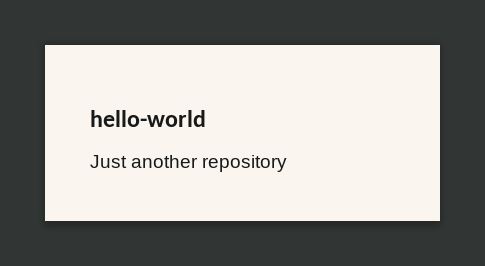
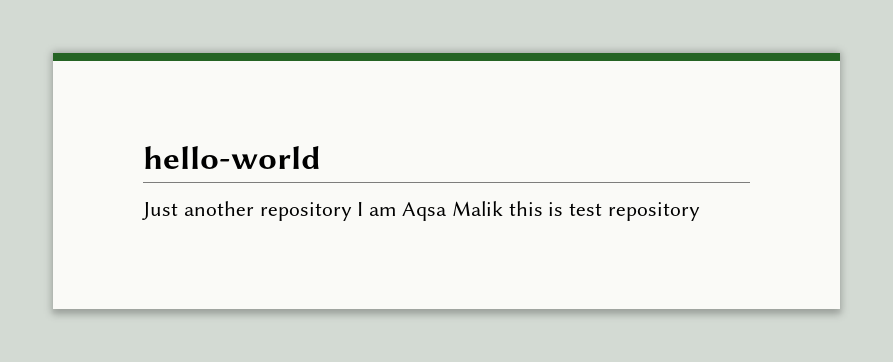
(288, 163) none -> [357,201,701,221] I am Aqsa Malik this is test repository

